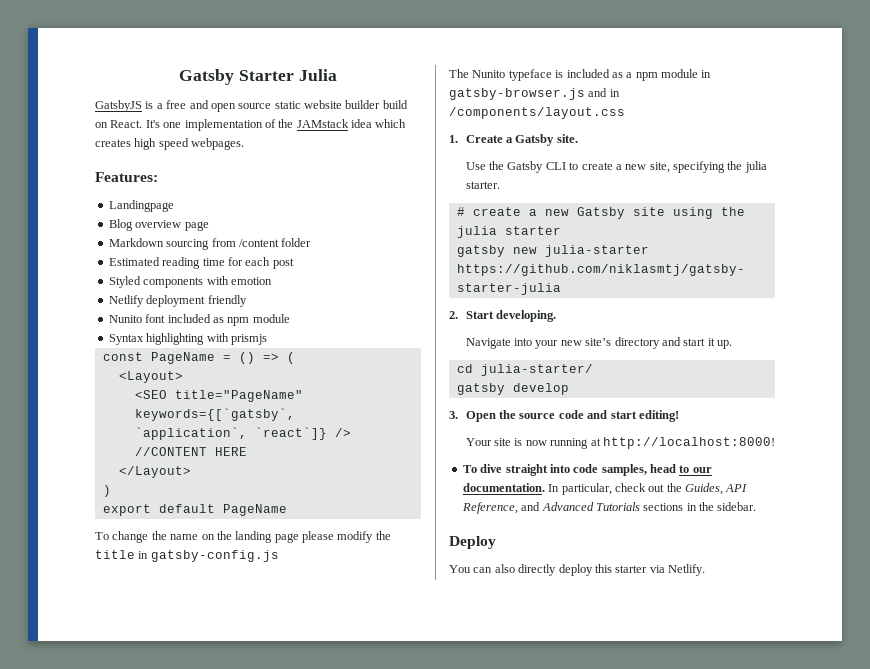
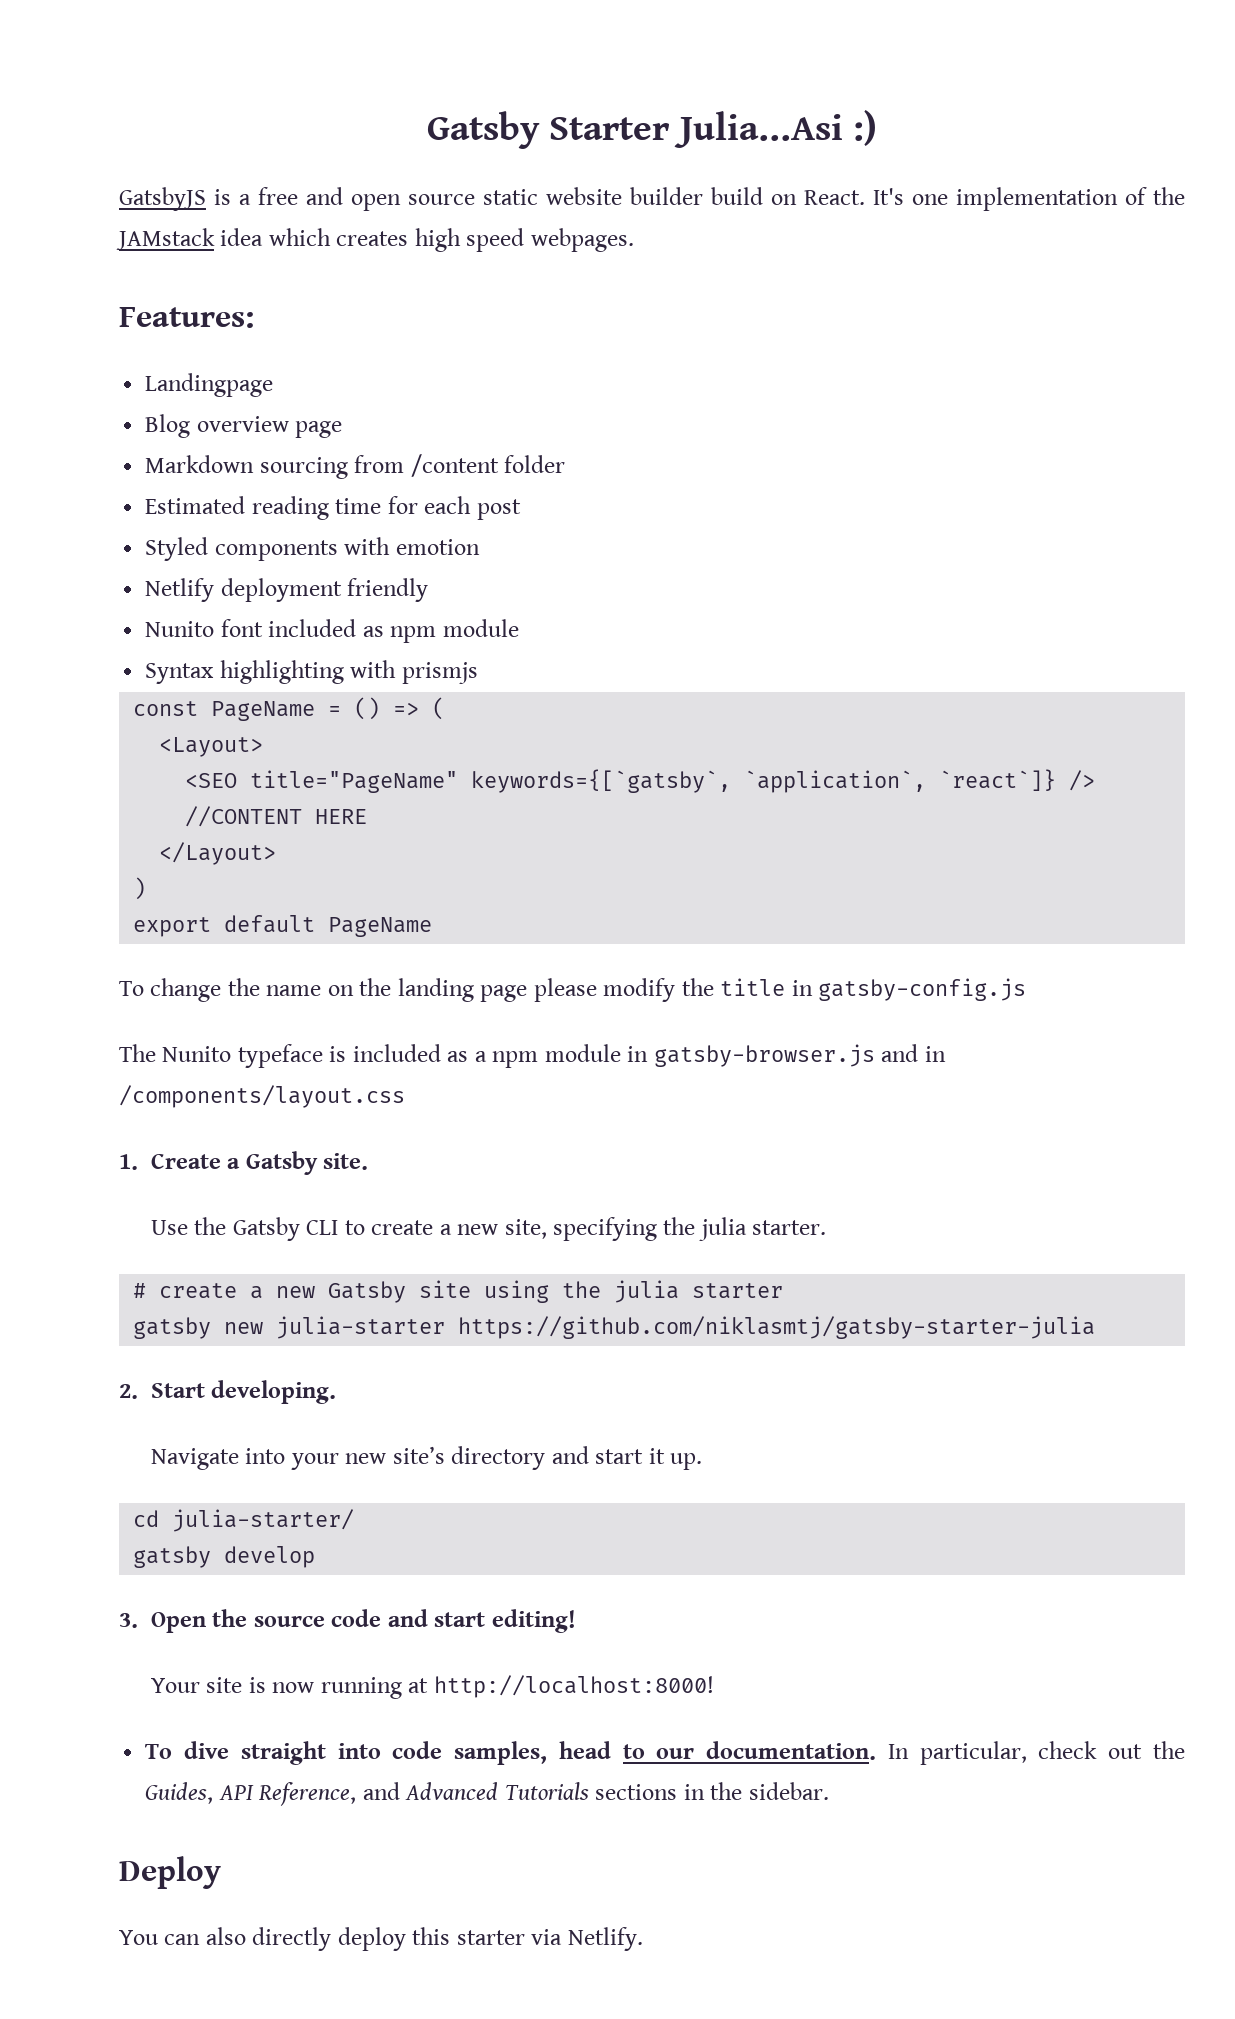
[298,69,337,81] Julia -> [673,110,877,148] Julia...Asi :)

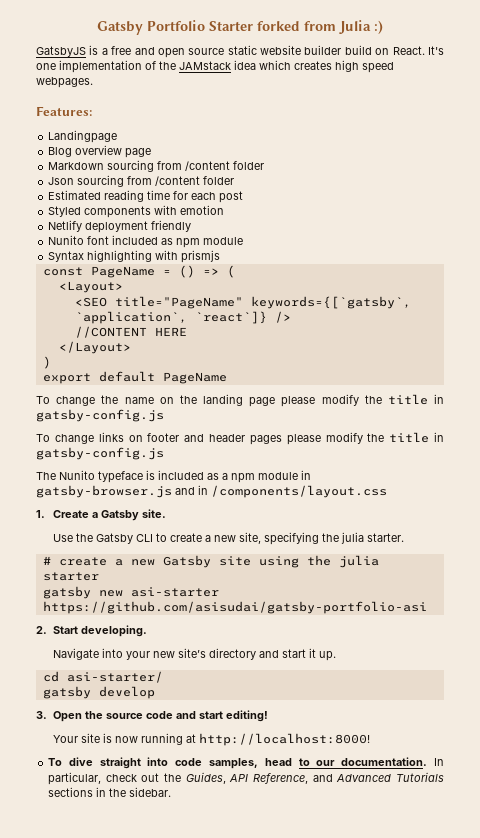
[427,111,843,149] Gatsby Starter Julia...Asi -> [97,20,371,35] Gatsby Portfolio Starter forked from Julia
(566, 464) none -> [48,175,235,187] // Json sourcing from /content folder
(1027, 989) none -> [36,432,444,445] [36,447,164,460] // To change links on footer and header pages please modify the title in gatsby-config.js
[276,1316,1096,1339] julia-starter https://github.com/niklasmtj/gatsby-starter-julia -> [130,587,219,597] [42,601,427,614] asi-starter https://github.com/asisudai/gatsby-portfolio-asi
[172,1509,355,1532] julia-starter/ -> [66,671,163,683] asi-starter/
[119,1856,221,1889] [119,1927,643,1951] // Deploy // You can also directly deploy this starter via Netlify. -> (172, 792) none

